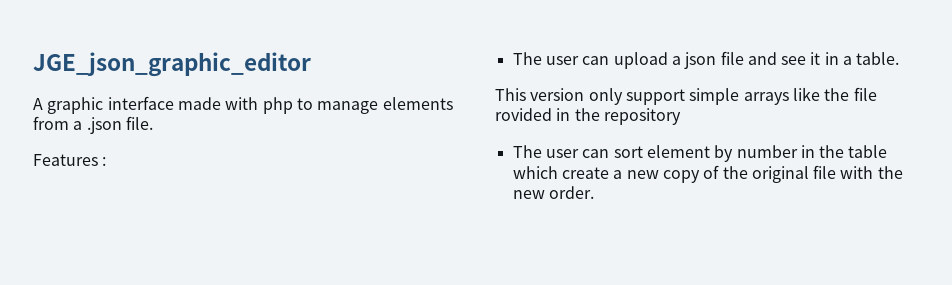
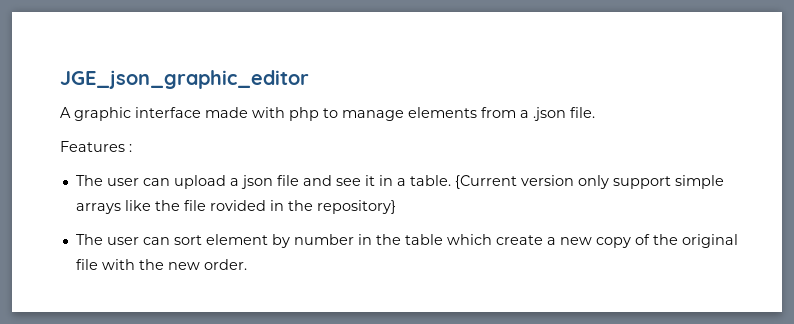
[495,88,526,101] // This -> [454,175,517,189] {Current
[603,108,681,125] repository -> [316,200,396,214] repository}

